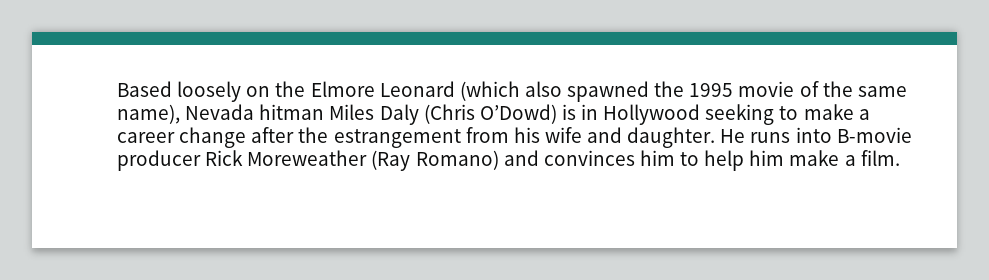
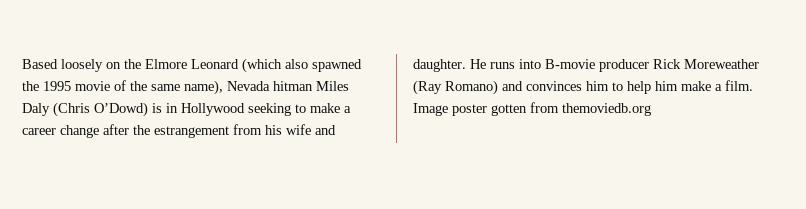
(900, 158) none -> [413,102,651,116] Image poster gotten from themoviedb.org

